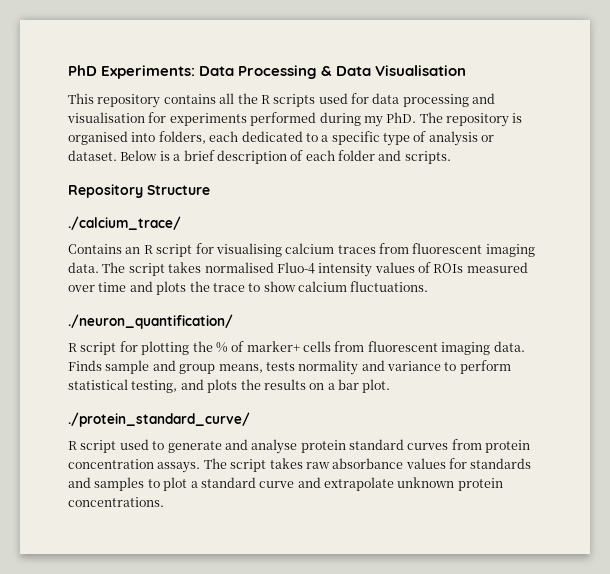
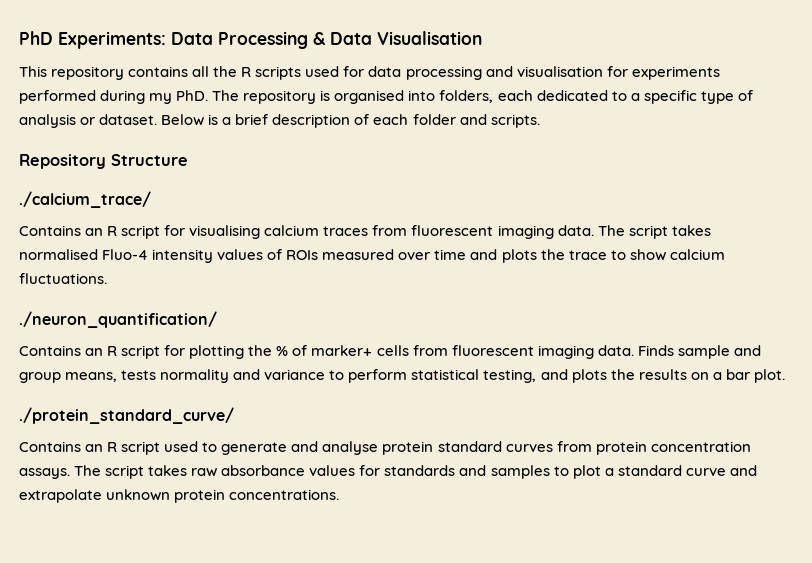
(233, 321) none -> [19,345,104,356] Contains an
(250, 419) none -> [19,441,104,452] Contains an

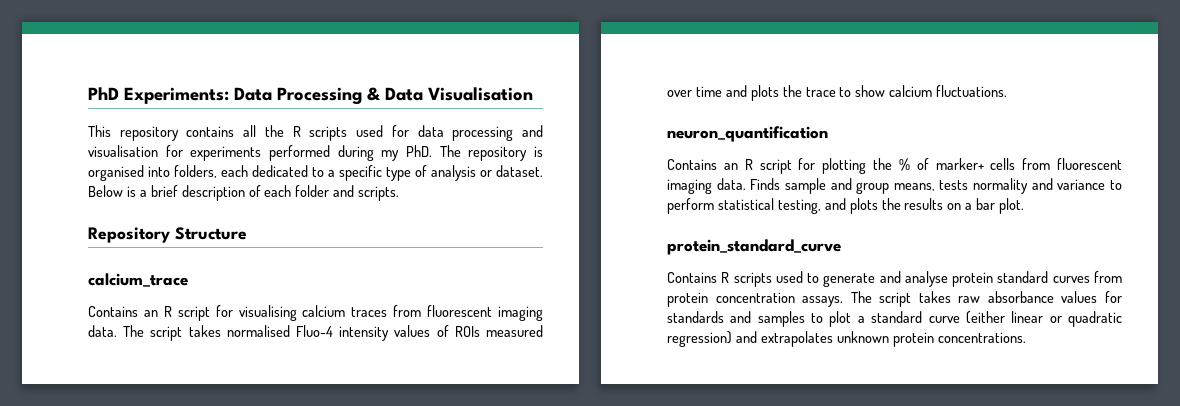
[19,191,151,208] ./calcium_trace/ -> [88,273,188,287] calcium_trace
[19,311,217,328] ./neuron_quantification/ -> [667,126,828,142] neuron_quantification
[19,407,234,424] [19,441,161,455] ./protein_standard_curve/ // Contains an R script -> [667,239,841,255] [667,272,772,287] protein_standard_curve // Contains R scripts
[729,465,757,476] [19,489,102,503] and extrapolate -> [965,311,1122,327] [667,331,833,347] (either linear or quadratic regression) and extrapolates

